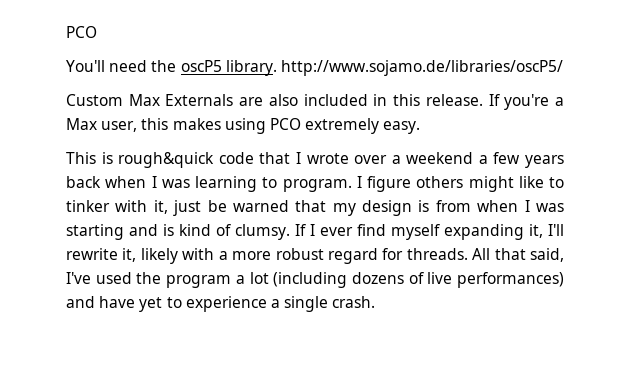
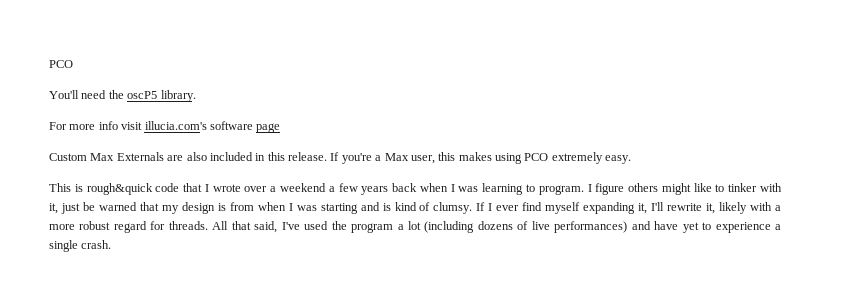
[280,60,563,76] http://www.sojamo.de/libraries/oscP5/ -> [49,121,281,133] // For more info visit illucia.com's software page

